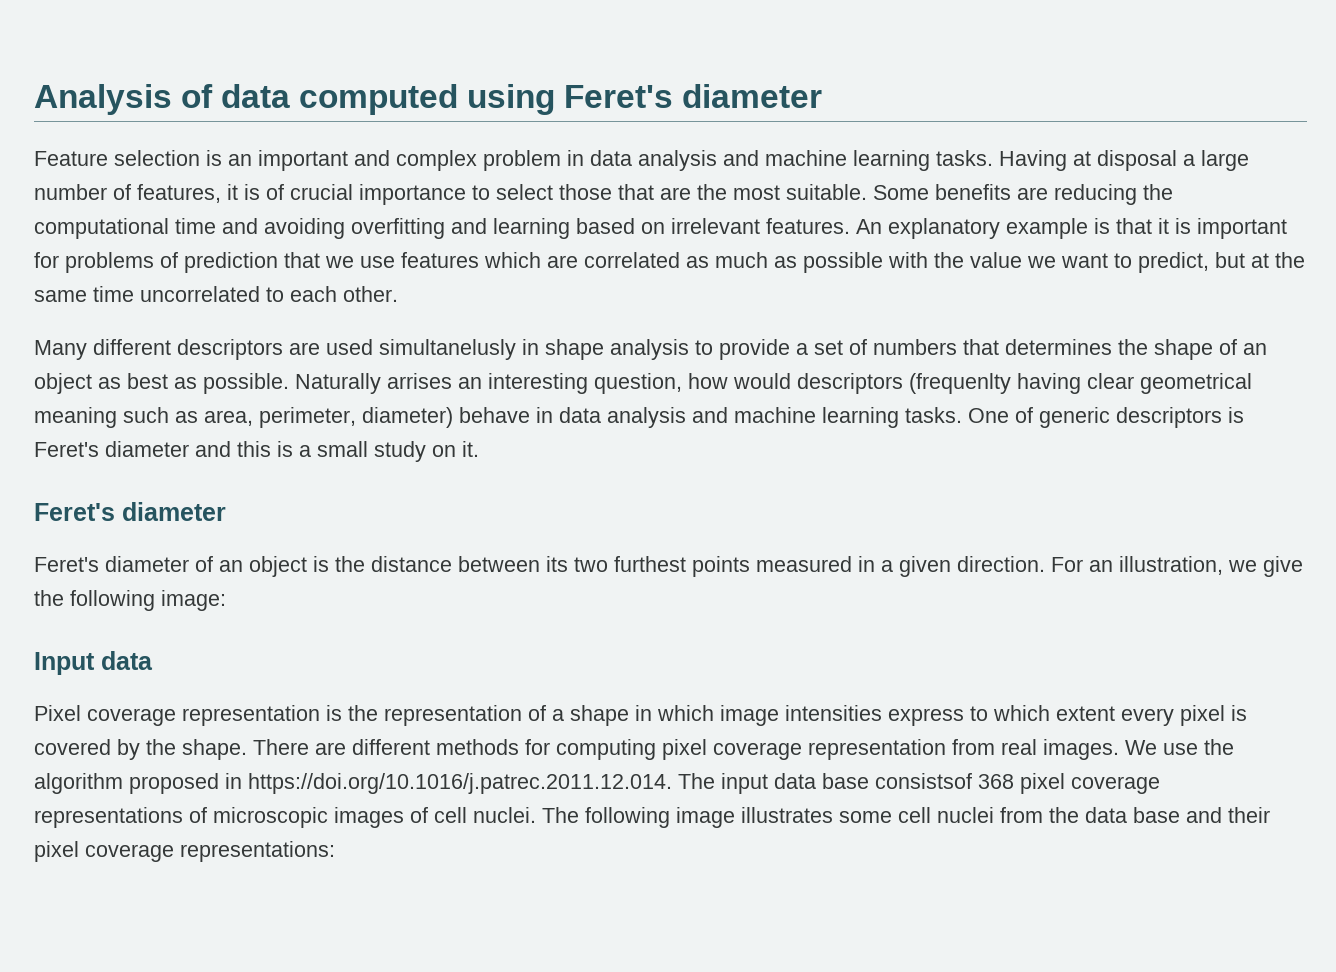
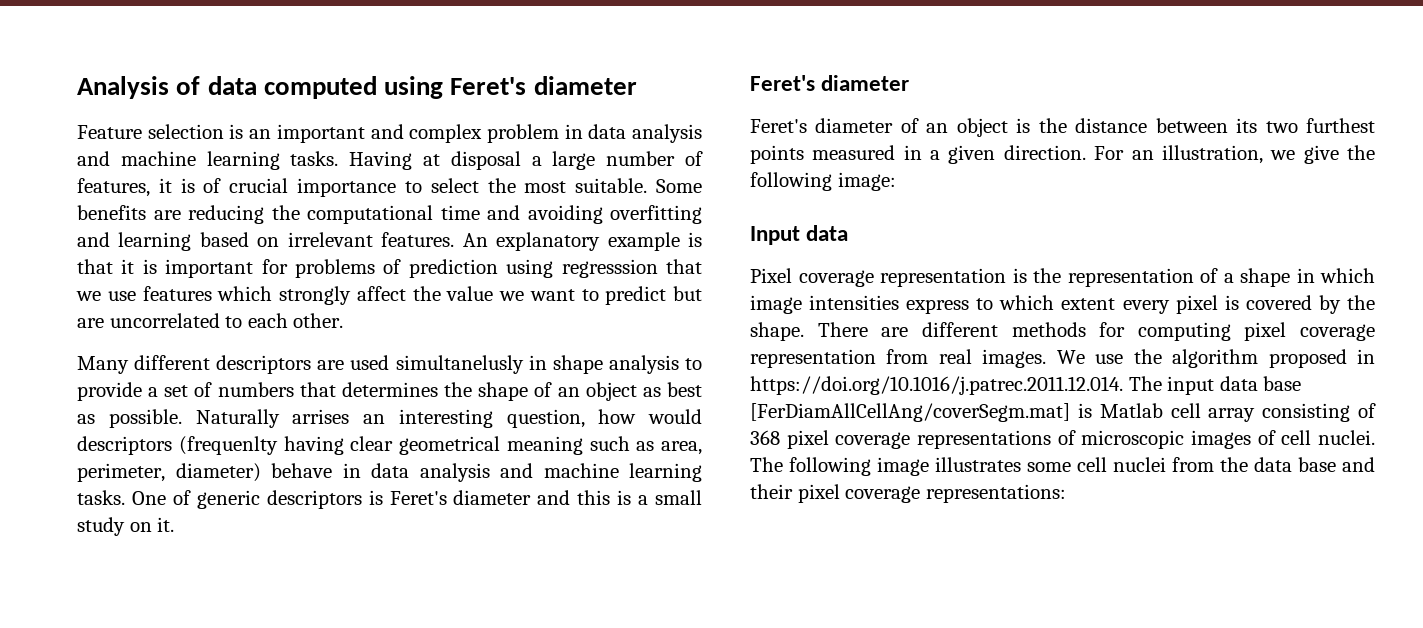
[559,184,691,200] those that are -> (479, 185) none
(278, 262) none -> [506,259,658,278] using regresssion
[547,252,928,273] are correlated as much as possible with -> [279,286,406,305] strongly affect
[1138,252,1305,273] [34,286,134,302] predict, but at the same time -> [605,286,702,305] [77,318,104,328] predict but are
[875,773,972,789] consistsof -> [750,403,1376,422] [FerDiamAllCellAng/coverSegm.mat] is Matlab cell array consisting of

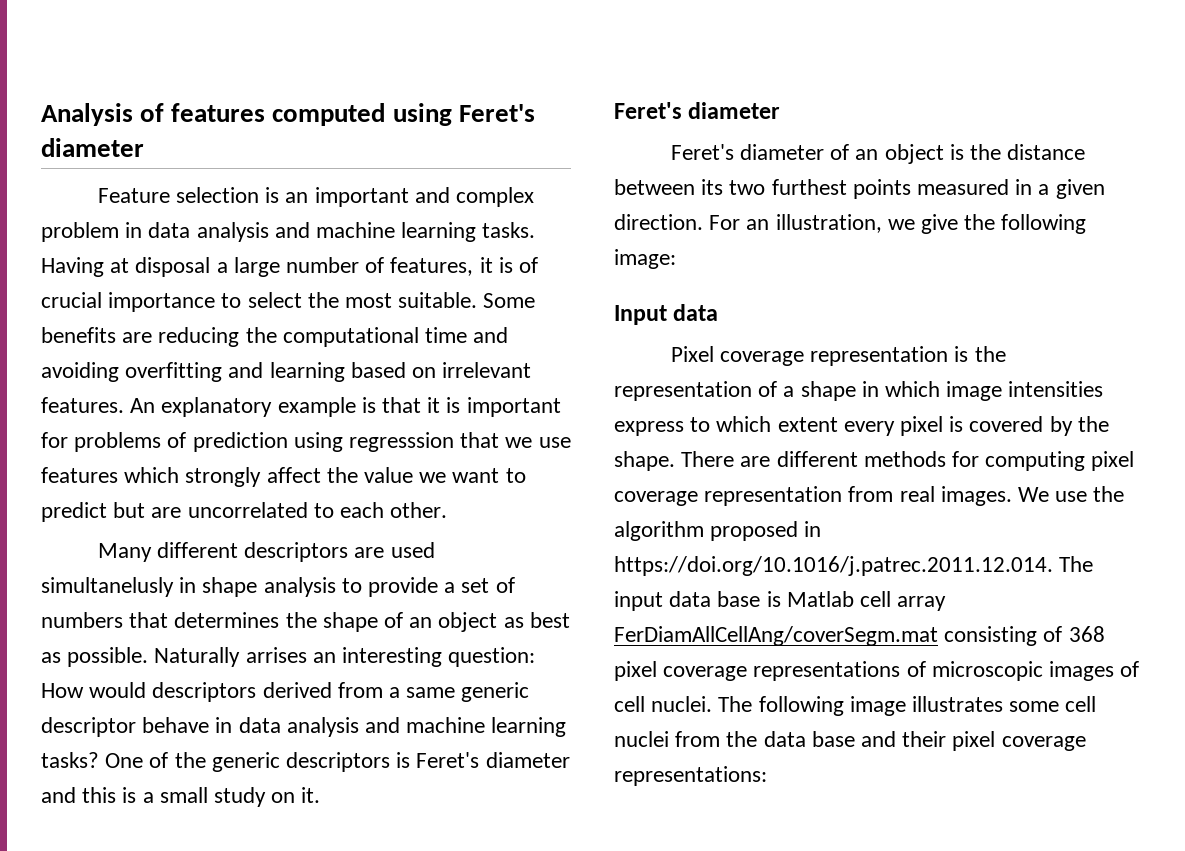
[207,76,257,95] data -> [171,103,266,122] features
[506,409,702,428] [77,436,702,455] [77,463,261,482] question, how would descriptors (frequenlty having clear geometrical meaning such as area, perimeter, diameter) -> [448,647,536,667] [41,682,530,702] [41,717,136,737] question: How would descriptors derived from a same generic descriptor
[77,490,125,505] tasks. -> [41,752,99,768] tasks?
(191, 497) none -> [174,752,206,768] the
[750,403,1070,422] [FerDiamAllCellAng/coverSegm.mat] -> (761, 599) none
(1256, 415) none -> [614,626,938,646] FerDiamAllCellAng/coverSegm.mat

